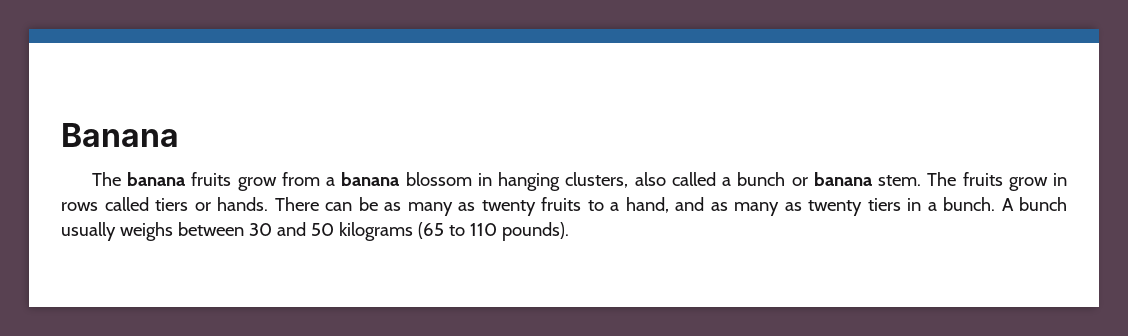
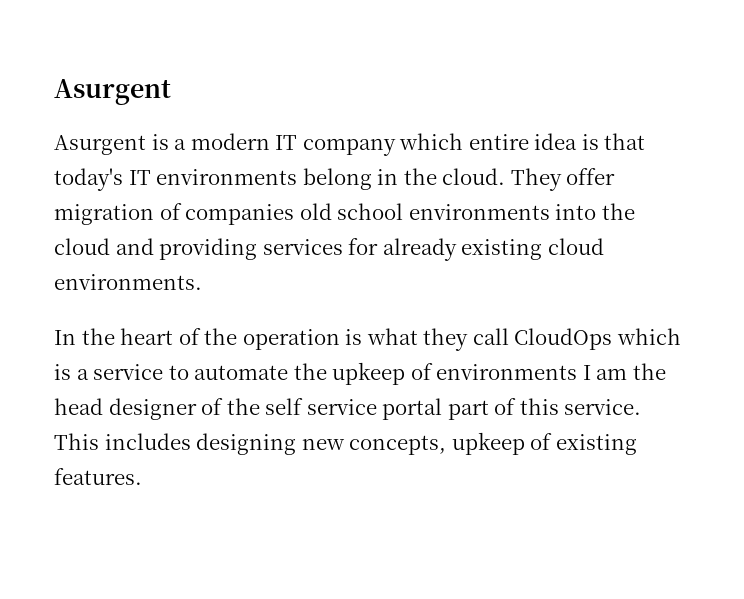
[61,123,179,147] [91,172,1067,191] [61,197,1067,216] [61,222,569,241] Banana // The banana fruits grow from a banana blossom in hanging clusters, also called a bunch or banana stem. The fruits grow in rows called tiers or hands. There can be as many as twenty fruits to a hand, and as many as twenty tiers in a bunch. A bunch usually weighs between 30 and 50 kilograms (65 to 110 pounds). -> [54,79,171,105] [54,133,646,156] [54,168,616,191] [54,203,635,225] [54,238,604,261] [54,274,202,290] [54,328,681,351] [54,362,666,385] [54,398,642,420] [54,432,637,455] [54,468,142,485] Asurgent // Asurgent is a modern IT company which entire idea is that today's IT environments belong in the cloud. They offer migration of companies old school environments into the cloud and providing services for already existing cloud environments. // In the heart of the operation is what they call CloudOps which is a service to automate the upkeep of environments I am the head designer of the self service portal part of this service. This includes designing new concepts, upkeep of existing features.

